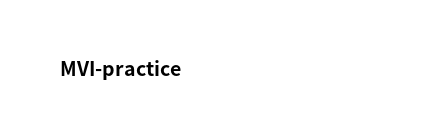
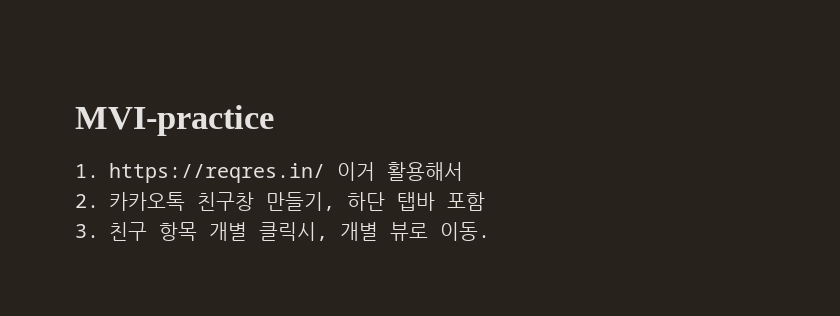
(181, 70) none -> [75,162,463,183] [75,192,485,211] [75,222,490,241] // 1. https://reqres.in/ 이거 활용해서 // 2. 카카오톡 친구창 만들기, 하단 탭바 포함 // 3. 친구 항목 개별 클릭시, 개별 뷰로 이동.

